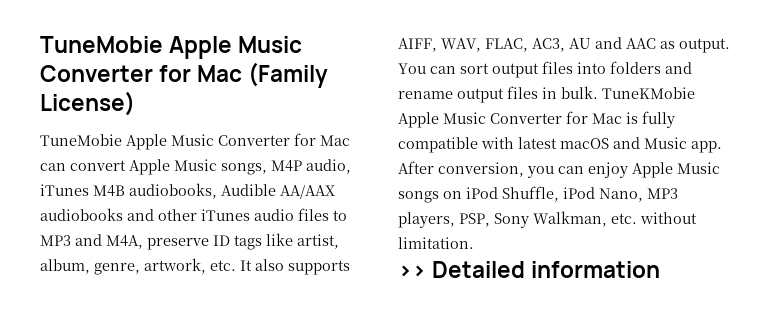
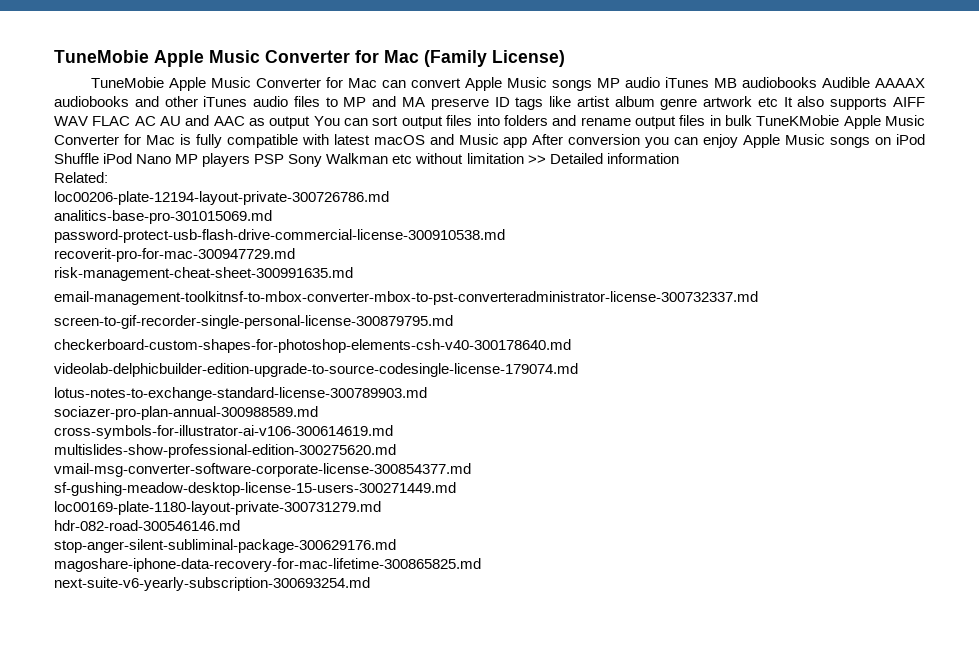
[221,159,351,175] [40,183,335,199] songs, M4P audio, iTunes M4B audiobooks, Audible AA/AAX -> [551,77,926,91] songs MP audio iTunes MB audiobooks Audible AAAAX
[40,234,143,249] MP3 and M4A, -> [343,96,425,107] MP and MA
[297,234,339,249] [40,258,350,275] [398,38,565,52] artist, album, genre, artwork, etc. It also supports AIFF, WAV, FLAC, AC3, -> [576,96,925,110] [54,116,156,126] artist album genre artwork etc It also supports AIFF WAV FLAC AC
[679,38,730,53] output. -> [269,116,311,129] output
[561,86,598,99] bulk. -> [724,115,752,126] bulk
[691,141,722,153] [398,161,524,177] app. After conversion, -> [503,134,641,148] app After conversion
[502,186,678,202] [398,211,697,228] [398,237,474,249] [398,261,661,278] Shuffle, iPod Nano, MP3 players, PSP, Sony Walkman, etc. without limitation. // >> Detailed information -> [54,153,679,167] [54,172,108,183] [54,191,389,205] [54,210,272,224] [54,229,505,243] [54,248,295,262] [54,267,353,281] [54,291,758,305] [54,315,453,329] [54,339,571,353] [54,363,578,377] [54,387,427,401] [54,406,318,420] [54,425,393,439] [54,444,396,458] [54,463,471,477] [54,482,456,496] [54,501,381,515] [54,520,240,531] [54,539,396,553] [54,558,481,572] [54,577,370,591] Shuffle iPod Nano MP players PSP Sony Walkman etc without limitation >> Detailed information // Related: // loc00206-plate-12194-layout-private-300726786.md // analitics-base-pro-301015069.md // password-protect-usb-flash-drive-commercial-license-300910538.md // recoverit-pro-for-mac-300947729.md // risk-management-cheat-sheet-300991635.md // email-management-toolkitnsf-to-mbox-converter-mbox-to-pst-converteradministrator-license-300732337.md // screen-to-gif-recorder-single-personal-license-300879795.md // checkerboard-custom-shapes-for-photoshop-elements-csh-v40-300178640.md // videolab-delphicbuilder-edition-upgrade-to-source-codesingle-license-179074.md // lotus-notes-to-exchange-standard-license-300789903.md // sociazer-pro-plan-annual-300988589.md // cross-symbols-for-illustrator-ai-v106-300614619.md // multislides-show-professional-edition-300275620.md // vmail-msg-converter-software-corporate-license-300854377.md // sf-gushing-meadow-desktop-license-15-users-300271449.md // loc00169-plate-1180-layout-private-300731279.md // hdr-082-road-300546146.md // stop-anger-silent-subliminal-package-300629176.md // magoshare-iphone-data-recovery-for-mac-lifetime-300865825.md // next-suite-v6-yearly-subscription-300693254.md

